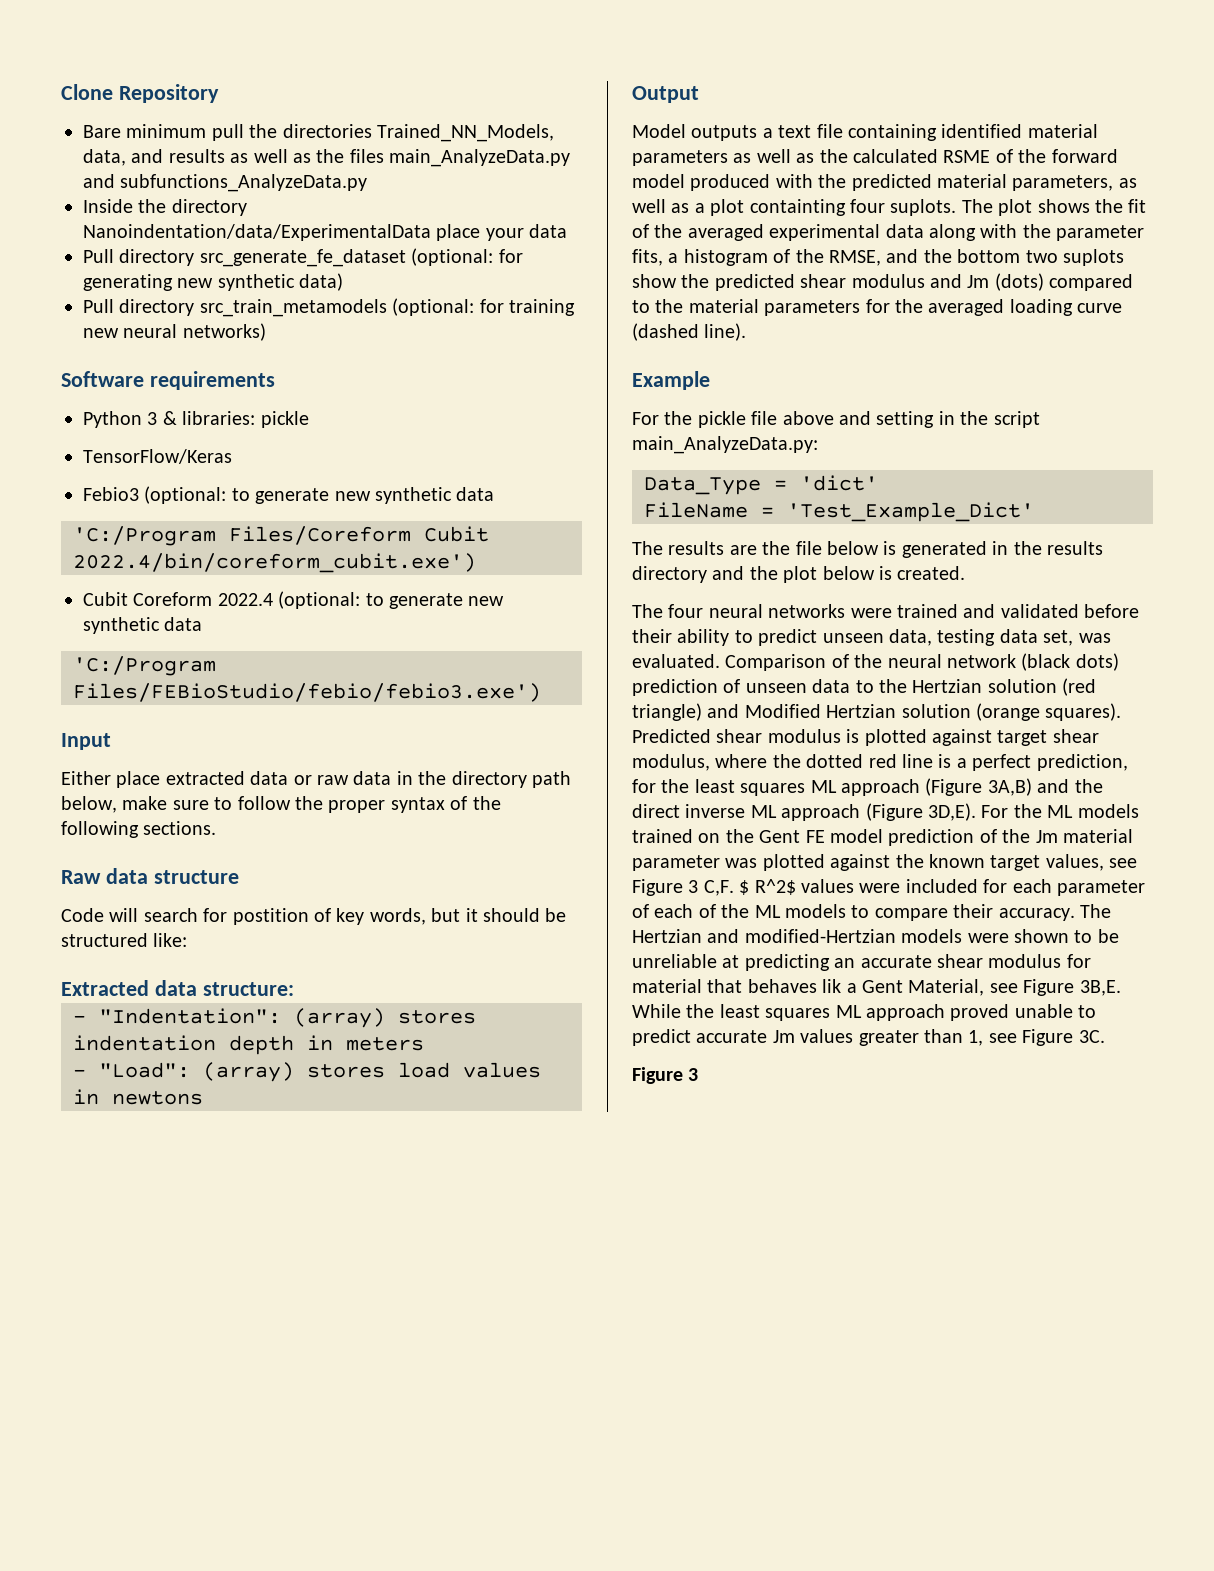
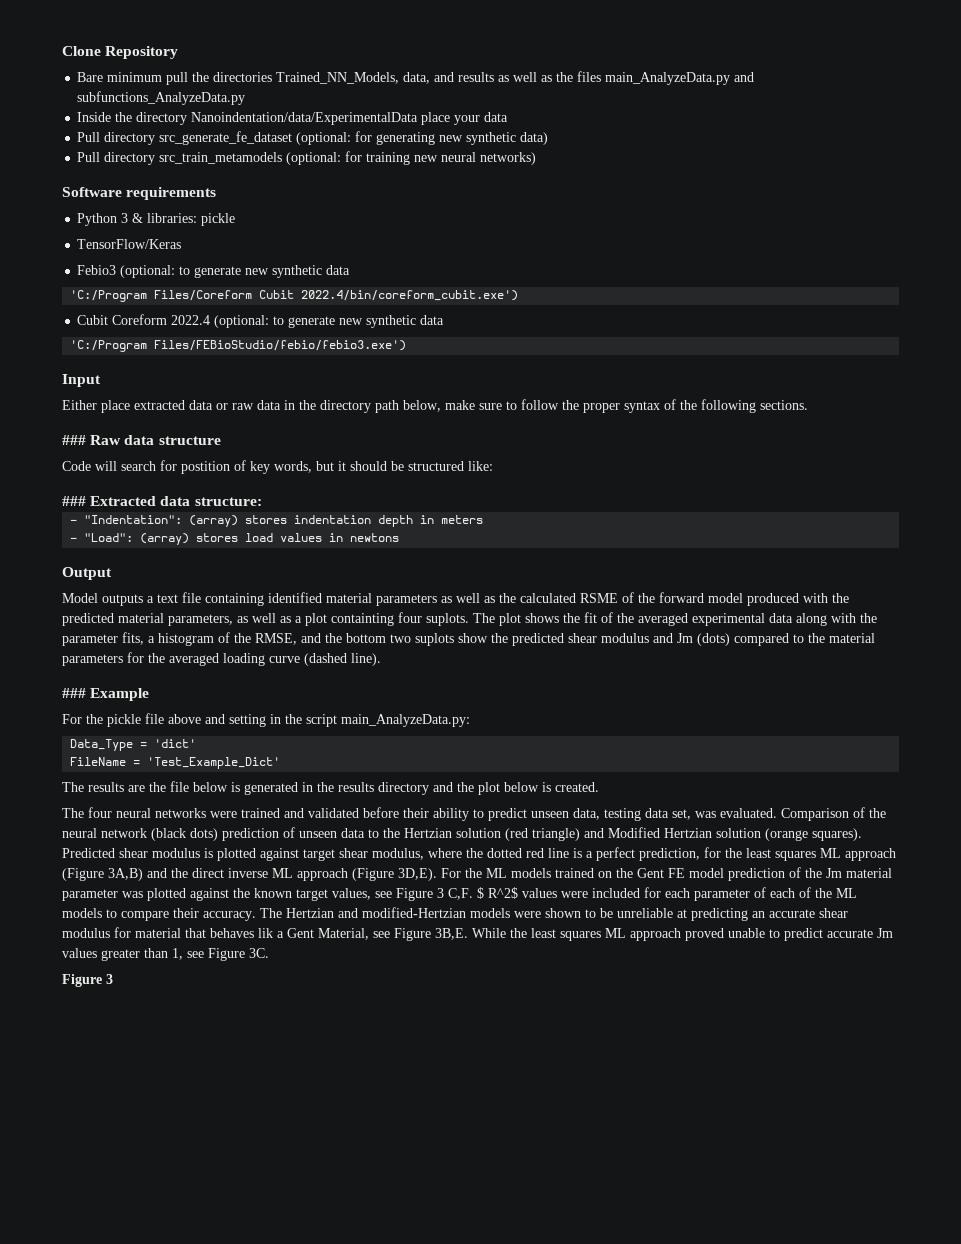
(217, 828) none -> [62,435,86,445] ###
(188, 940) none -> [62,496,86,506] ###
(747, 332) none -> [62,688,86,698] ###

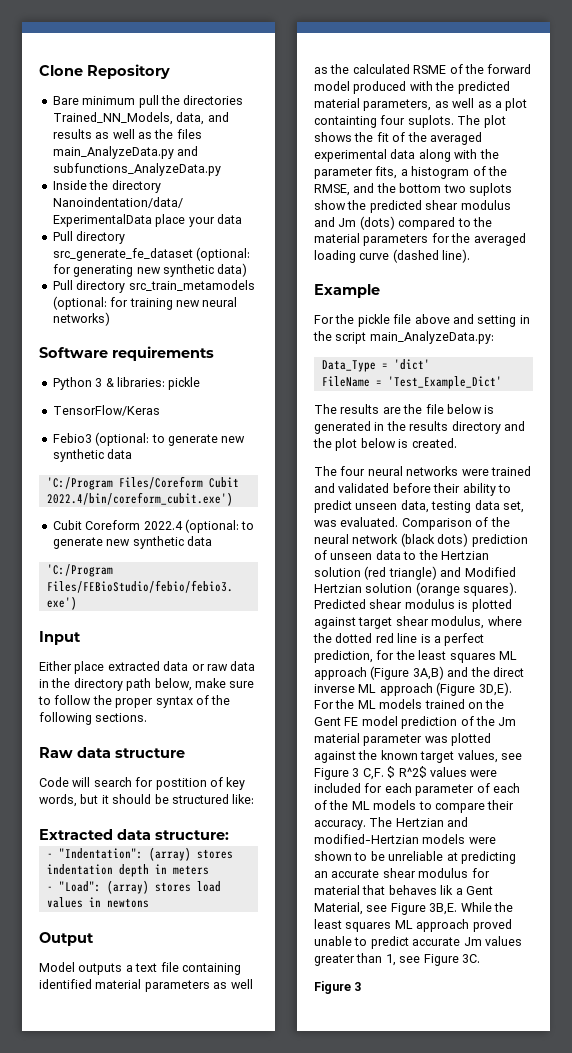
[62,435,86,445] ### -> (148, 717) none
[62,496,86,506] ### -> (255, 799) none
[62,688,86,698] ### -> (471, 256) none

